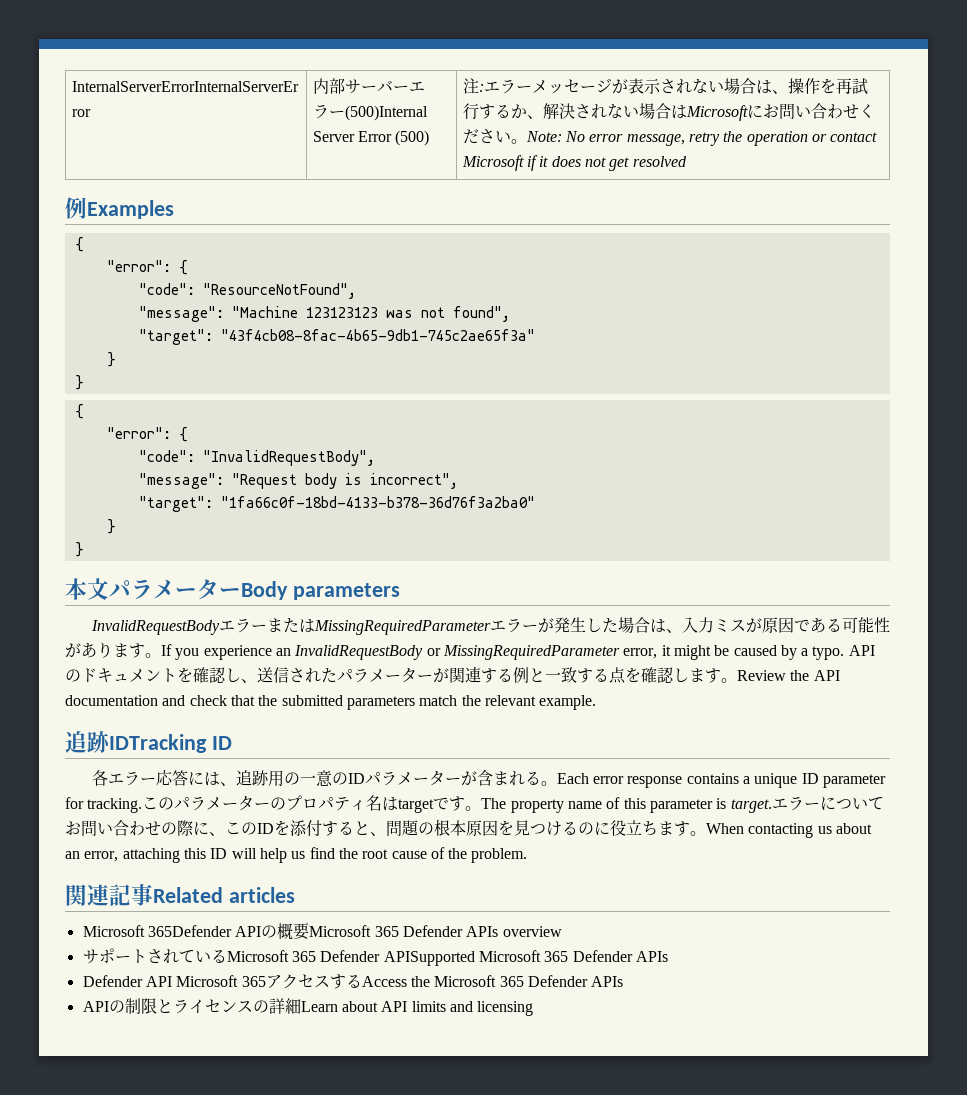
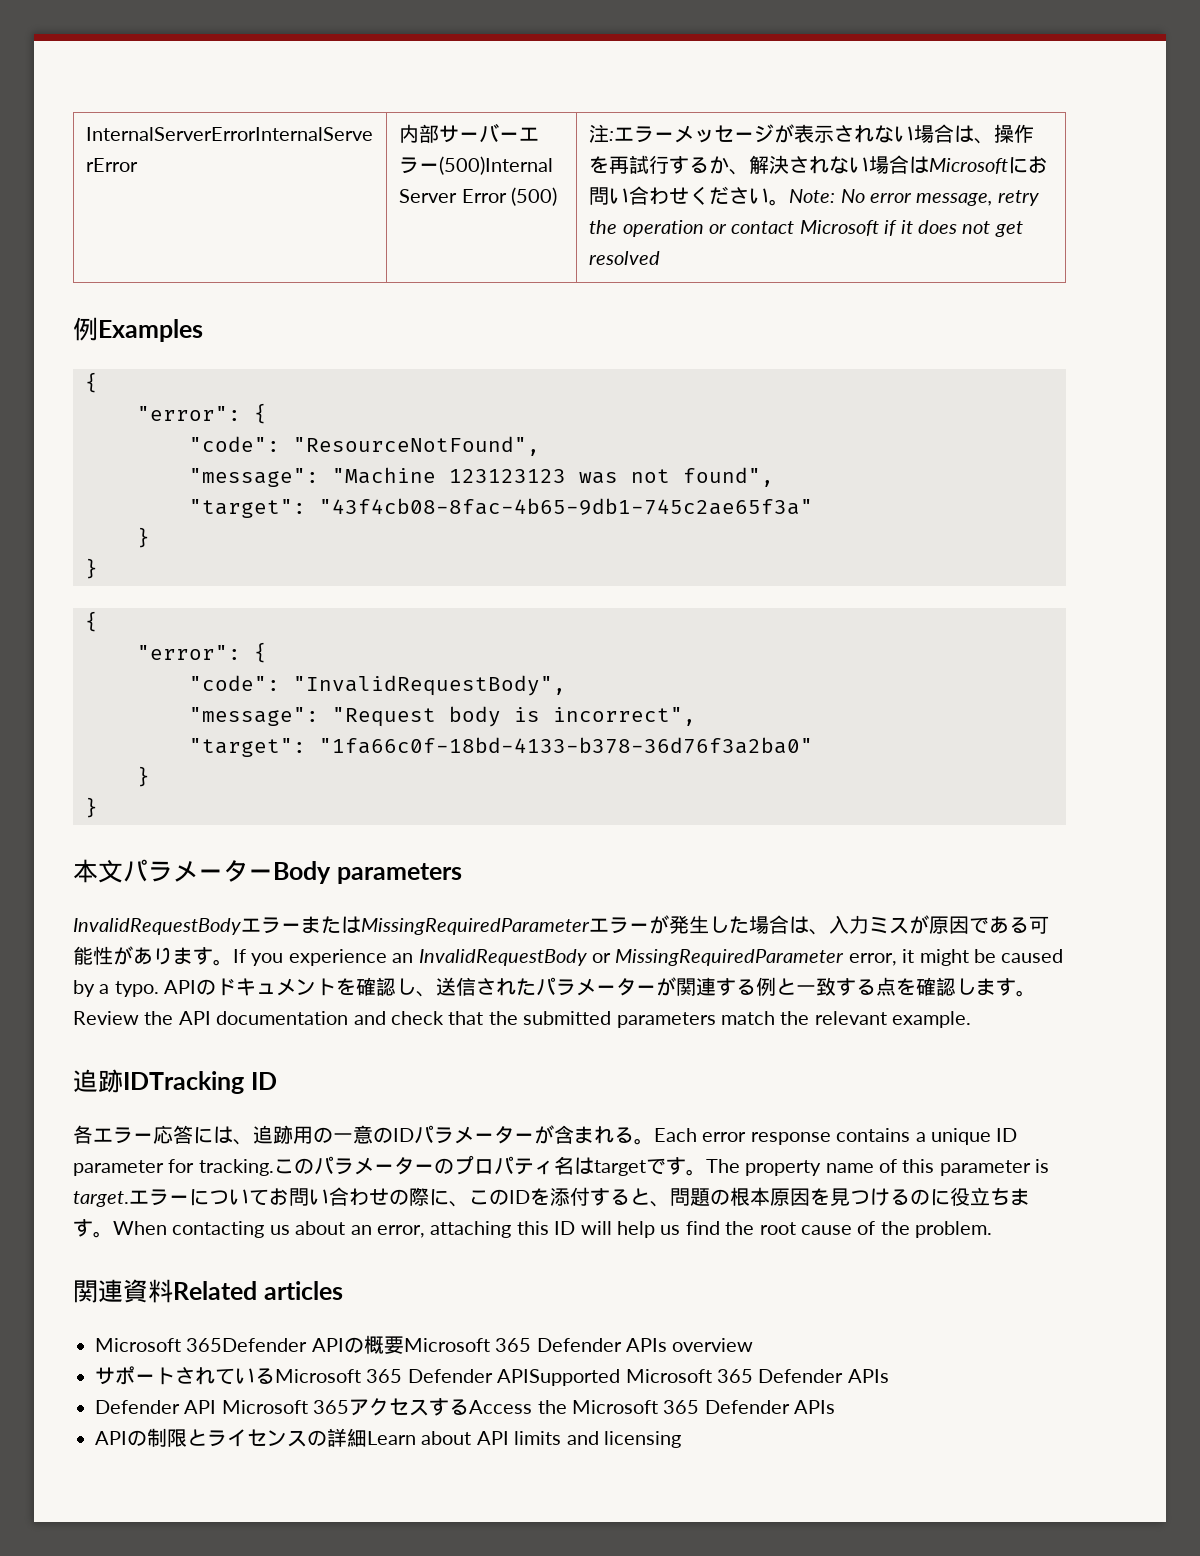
[109,884,153,906] 記事 -> [123,1279,173,1303] 資料

